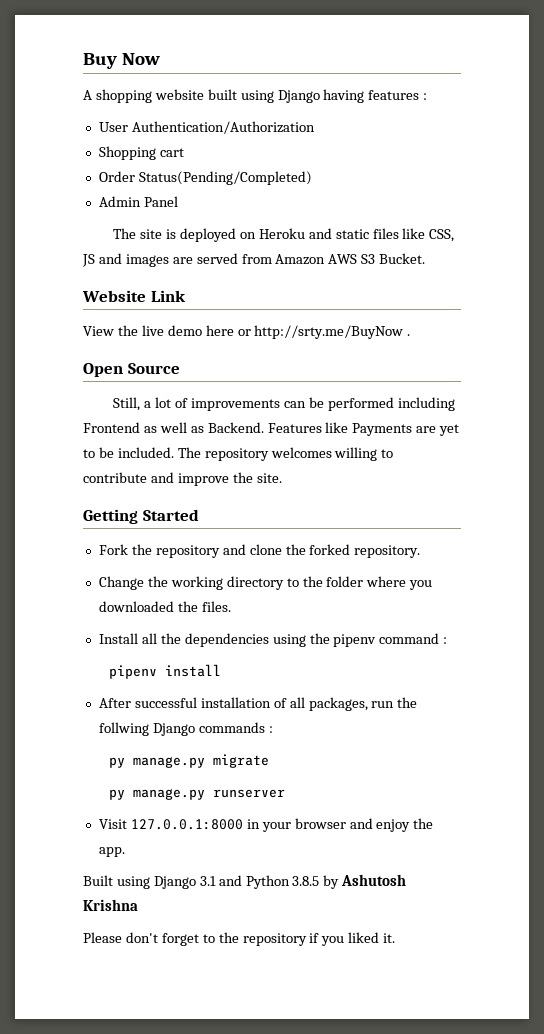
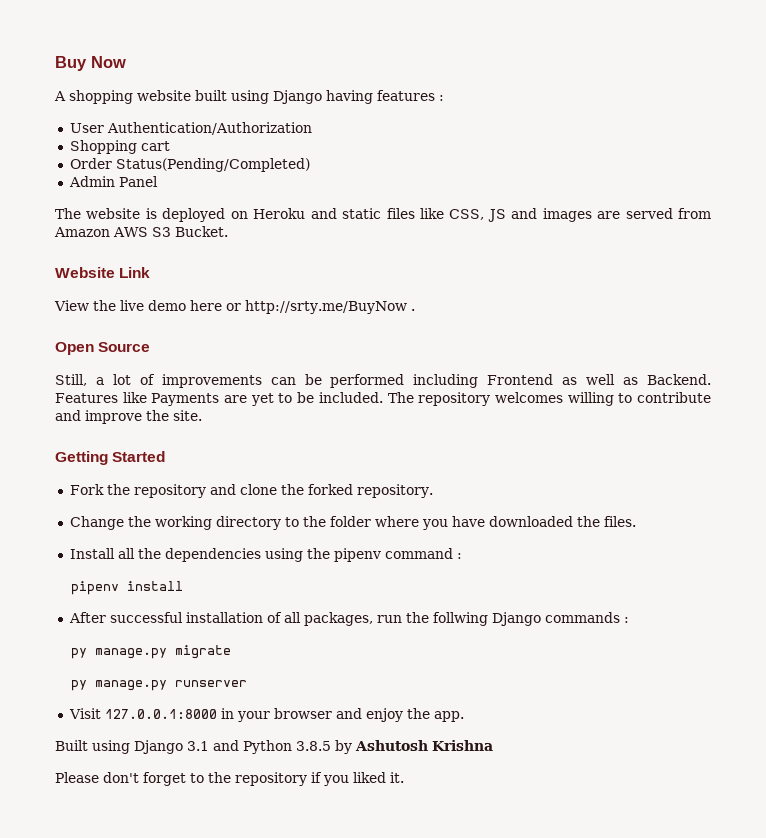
[140,229,163,239] site -> [86,208,141,219] website
(433, 585) none -> [451,516,485,527] have

